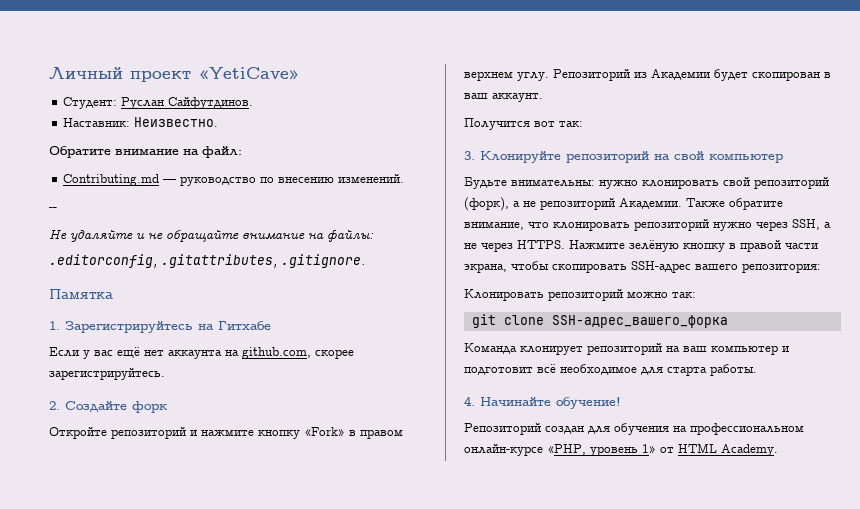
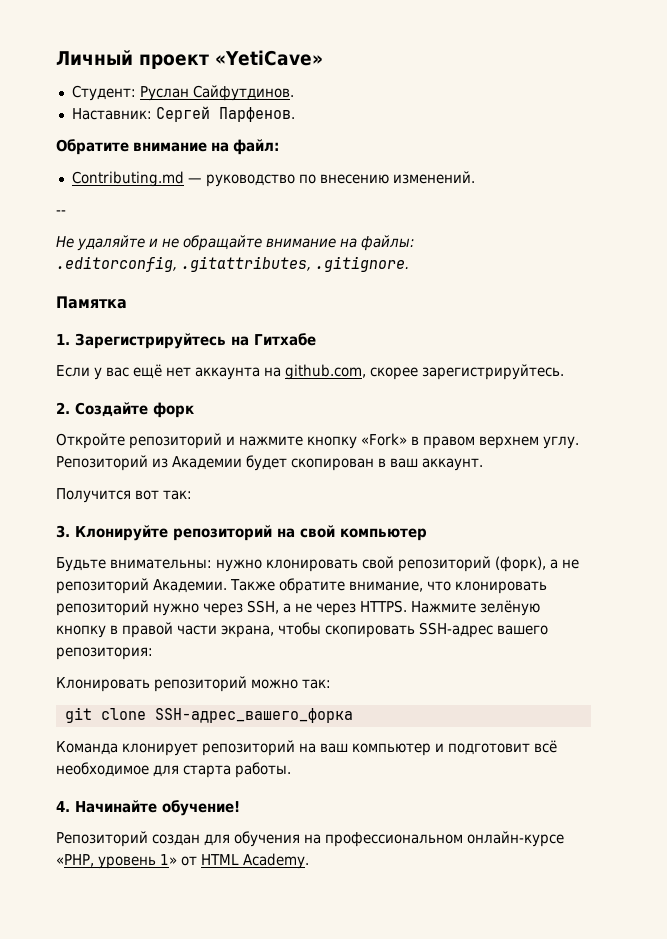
[134,117,219,127] Неизвестно. -> [155,106,295,122] Сергей Парфенов.

